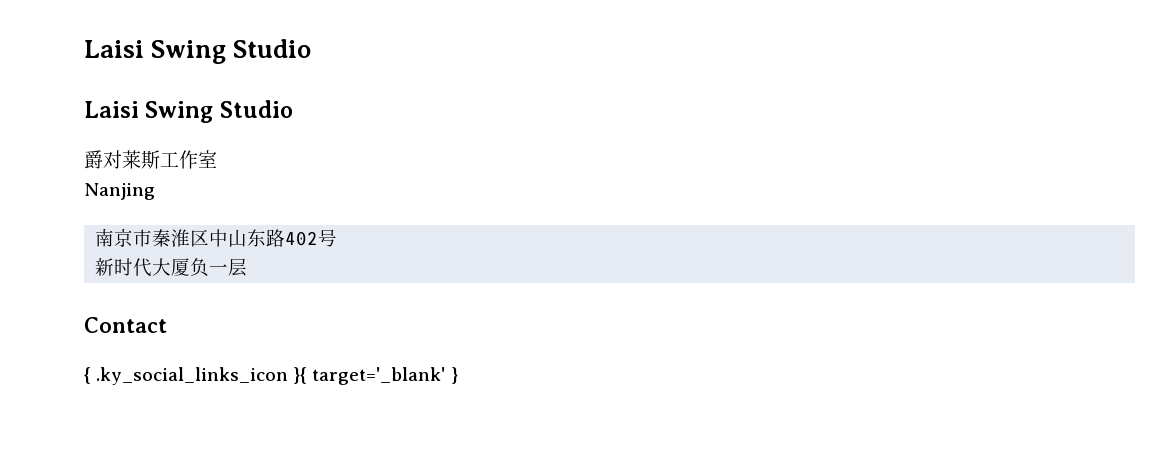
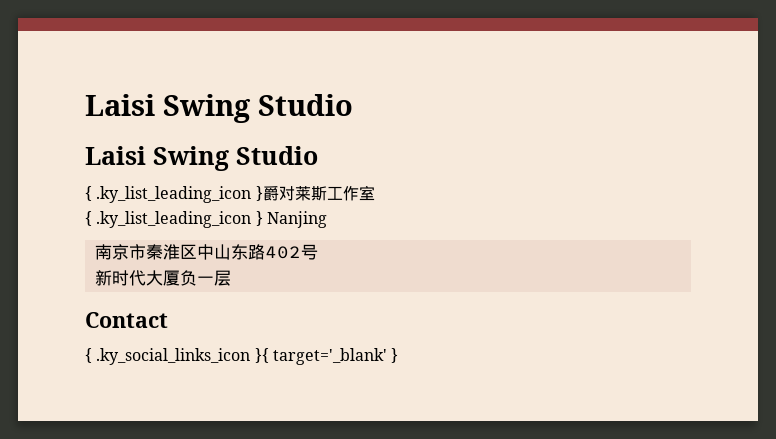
(293, 109) none -> [85,186,263,203] { .ky_list_leading_icon }
(217, 159) none -> [85,211,263,228] { .ky_list_leading_icon }

